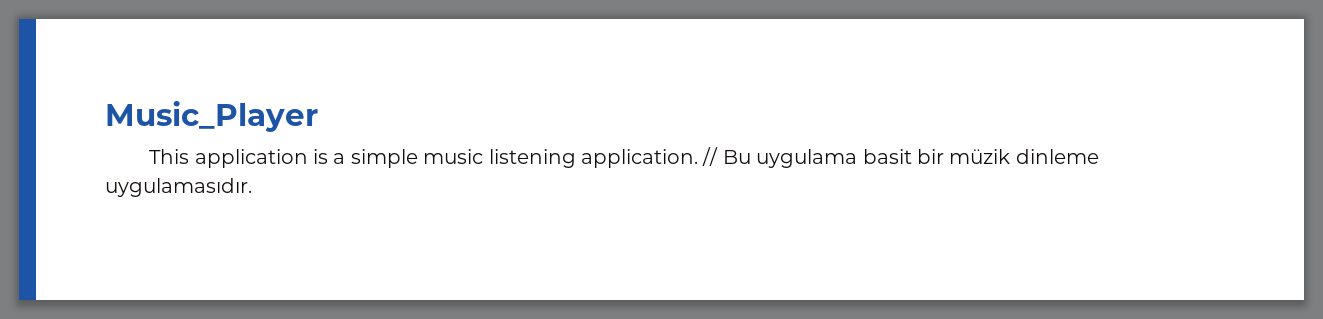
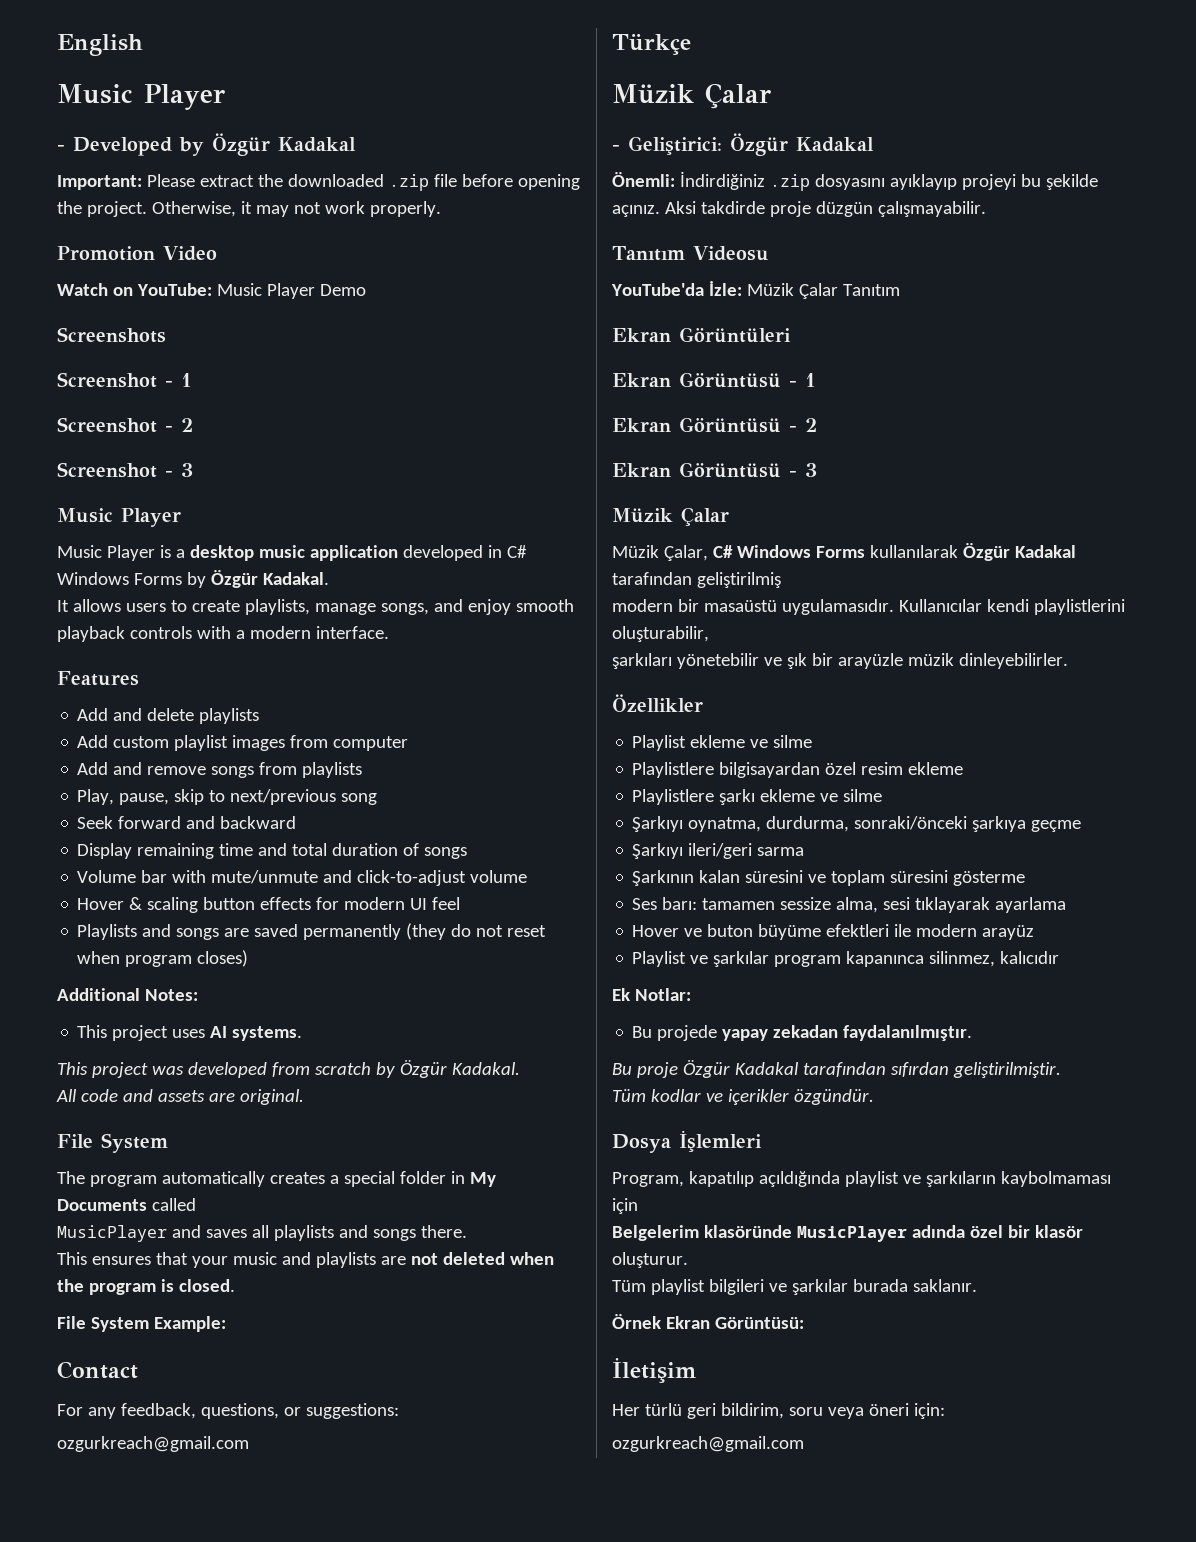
[105,101,318,132] [149,147,1099,168] [105,178,252,197] Music_Player // This application is a simple music listening application. // Bu uygulama basit bir müzik dinleme uygulamasıdır. -> [57,34,143,56] [57,84,225,110] [57,133,356,156] [57,174,580,191] [57,201,441,217] [57,246,217,261] [57,283,366,299] [57,327,166,343] [57,372,192,388] [57,417,193,433] [57,462,193,478] [57,508,181,527] [57,545,527,561] [57,570,329,588] [57,599,574,615] [57,626,389,642] [57,671,139,686] [77,708,260,724] [77,735,409,751] [77,762,363,778] [77,789,378,805] [77,816,297,829] [77,843,468,859] [77,870,528,886] [77,897,461,913] [77,923,547,940] [77,950,249,967] [57,988,198,1001] [77,1025,303,1041] [57,1060,520,1078] [56,1089,304,1105] [57,1133,168,1153] [57,1171,496,1187] [57,1198,196,1211] [57,1225,467,1242] [57,1252,554,1268] [57,1279,235,1295] [57,1316,226,1332] [57,1361,138,1379] [57,1403,399,1419] [57,1436,249,1452] [612,33,691,55] [612,83,771,109] [612,133,874,156] [612,171,1098,191] [612,201,986,217] [612,246,769,261] [611,281,900,299] [612,327,791,343] [612,372,816,388] [612,417,817,433] [612,462,817,478] [612,507,729,526] [612,543,1076,561] [612,572,781,588] [612,599,1125,615] [612,626,709,642] [612,653,1068,669] [612,694,703,712] [632,735,813,751] [632,762,964,778] [632,789,883,805] [632,816,1082,832] [632,843,805,859] [632,870,1026,886] [632,897,1067,913] [632,924,1035,940] [632,951,1060,967] [612,988,691,1001] [632,1025,973,1041] [612,1060,1061,1078] [612,1089,874,1105] [612,1130,762,1153] [612,1171,1111,1187] [612,1198,638,1214] [612,1225,1083,1242] [612,1252,688,1268] [612,1279,977,1295] [612,1314,804,1329] [612,1358,697,1383] [612,1403,945,1419] [612,1436,804,1452] English // Music Player // - Developed by Özgür Kadakal // Important: Please extract the downloaded .zip file before opening the project. Otherwise, it may not work properly. // Promotion Video // Watch on YouTube: Music Player Demo // Screenshots // Screenshot - 1 // Screenshot - 2 // Screenshot - 3 // Music Player // Music Player is a desktop music application developed in C# Windows Forms by Özgür Kadakal. // It allows users to create playlists, manage songs, and enjoy smooth playback controls with a modern interface. // Features // Add and delete playlists // Add custom playlist images from computer // Add and remove songs from playlists // Play, pause, skip to next/previous song // Seek forward and backward // Display remaining time and total duration of songs // Volume bar with mute/unmute and click-to-adjust volume // Hover & scaling button effects for modern UI feel // Playlists and songs are saved permanently (they do not reset when program closes) // Additional Notes: // This project uses AI systems. // This project was developed from scratch by Özgür Kadakal. // All code and assets are original. // File System // The program automatically creates a special folder in My Documents called // MusicPlayer and saves all playlists and songs there. // This ensures that your music and playlists are not deleted when the program is closed. // File System Example: // Contact // For any feedback, questions, or suggestions: // ozgurkreach@gmail.com // Türkçe // Müzik Çalar // - Geliştirici: Özgür Kadakal // Önemli: İndirdiğiniz .zip dosyasını ayıklayıp projeyi bu şekilde açınız. Aksi takdirde proje düzgün çalışmayabilir. // Tanıtım Videosu // YouTube'da İzle: Müzik Çalar Tanıtım // Ekran Görüntüleri // Ekran Görüntüsü - 1 // Ekran Görüntüsü - 2 // Ekran Görüntüsü - 3 // Müzik Çalar // Müzik Çalar, C# Windows Forms kullanılarak Özgür Kadakal tarafından geliştirilmiş // modern bir masaüstü uygulamasıdır. Kullanıcılar kendi playlistlerini oluşturabilir, // şarkıları yönetebilir ve şık bir arayüzle müzik dinleyebilirler. // Özellikler // Playlist ekleme ve silme // Playlistlere bilgisayardan özel resim ekleme // Playlistlere şarkı ekleme ve silme // Şarkıyı oynatma, durdurma, sonraki/önceki şarkıya geçme // Şarkıyı ileri/geri sarma // Şarkının kalan süresini ve toplam süresini gösterme // Ses barı: tamamen sessize alma, sesi tıklayarak ayarlama // Hover ve buton büyüme efektleri ile modern arayüz // Playlist ve şarkılar program kapanınca silinmez, kalıcıdır // Ek Notlar: // Bu projede yapay zekadan faydalanılmıştır. // Bu proje Özgür Kadakal tarafından sıfırdan geliştirilmiştir. // Tüm kodlar ve içerikler özgündür. // Dosya İşlemleri // Program, kapatılıp açıldığında playlist ve şarkıların kaybolmaması için // Belgelerim klasöründe MusicPlayer adında özel bir klasör oluşturur. // Tüm playlist bilgileri ve şarkılar burada saklanır. // Örnek Ekran Görüntüsü: // İletişim // Her türlü geri bildirim, soru veya öneri için: // ozgurkreach@gmail.com

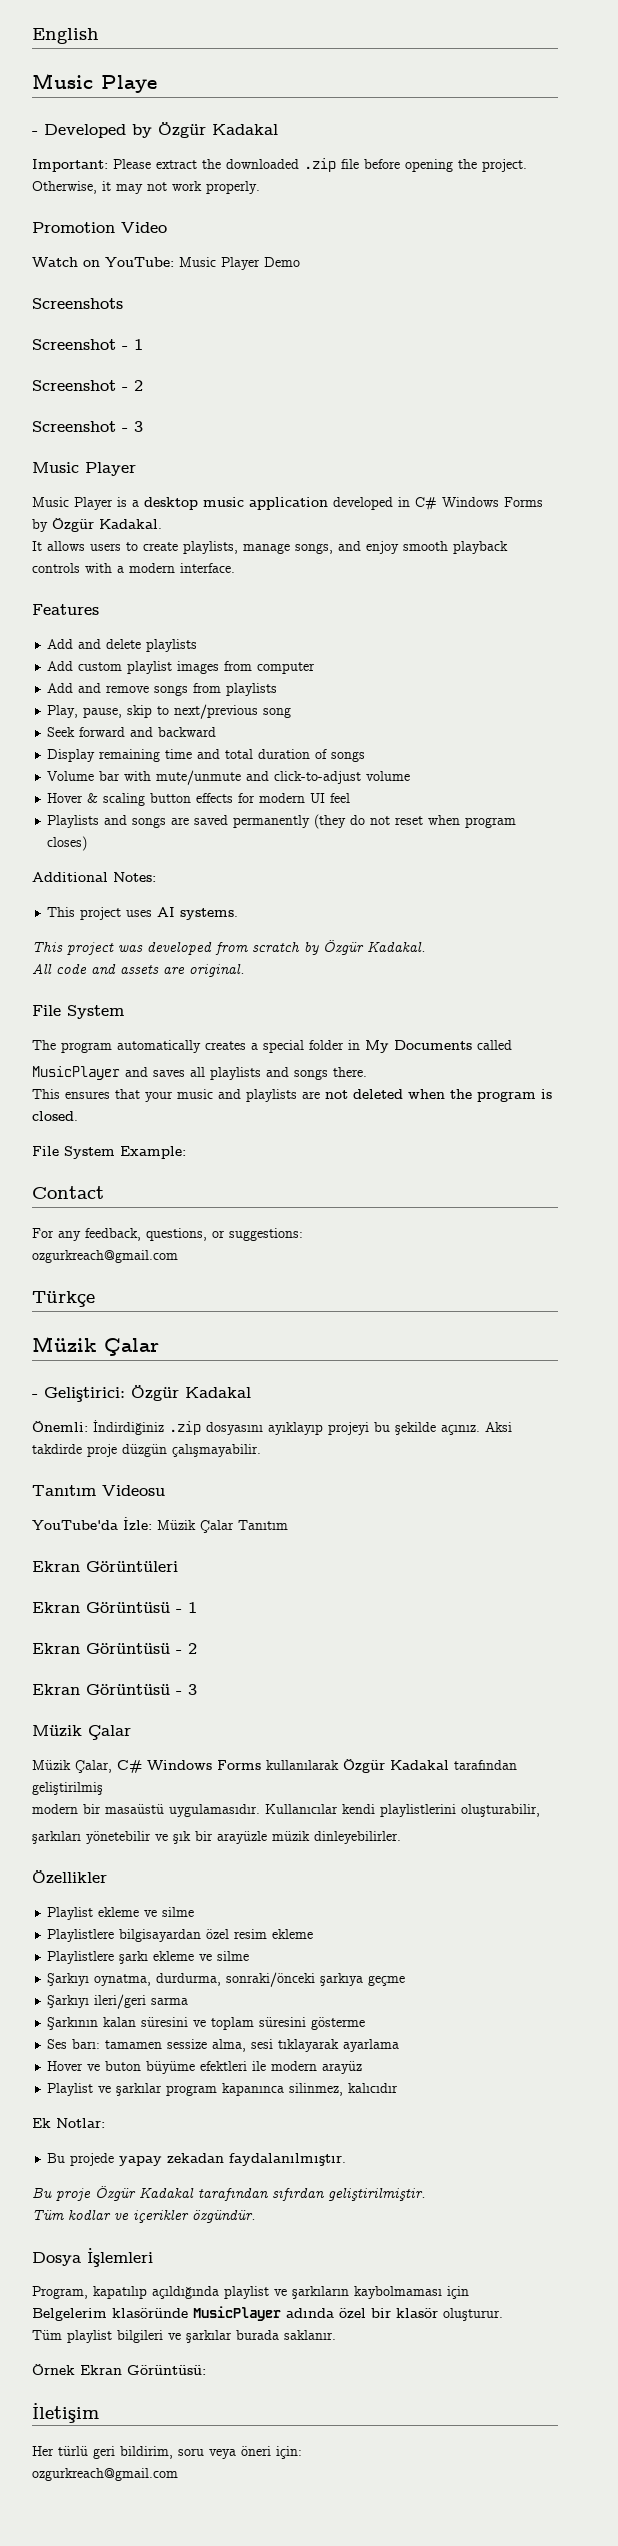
[144,84,225,110] Player -> [101,75,157,93] Playe

